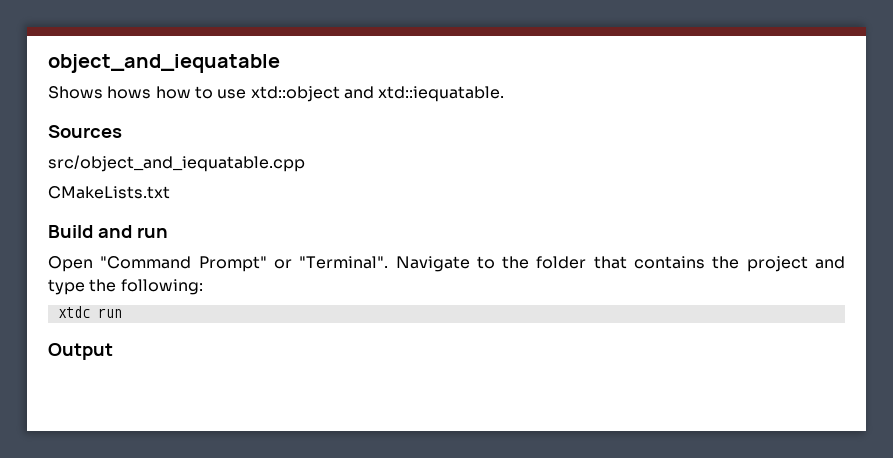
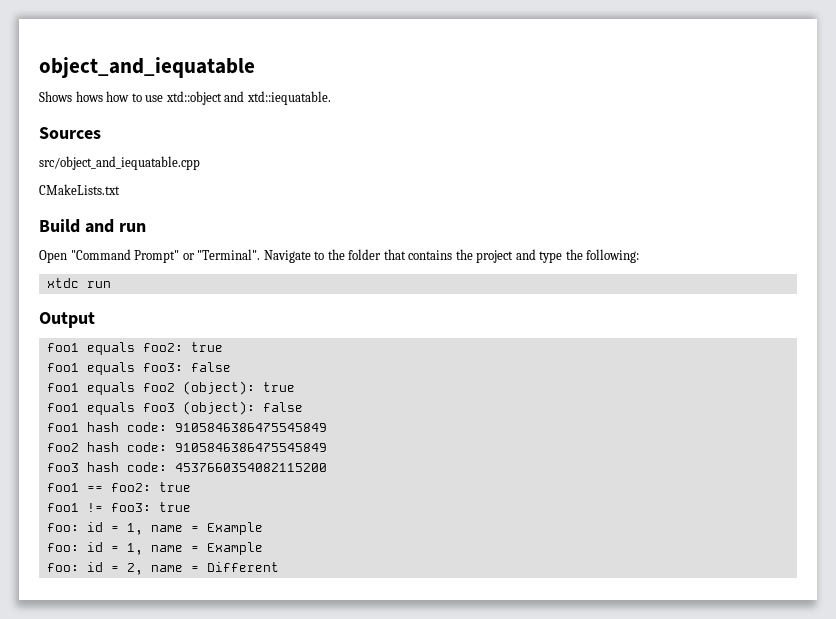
(113, 351) none -> [46,342,223,355] [46,362,231,375] [46,381,295,395] [46,401,303,415] [46,422,327,432] [46,442,327,452] [46,462,327,472] [46,482,191,492] [46,502,191,512] [46,522,263,535] [46,542,263,555] [46,562,279,575] // foo1 equals foo2: true // foo1 equals foo3: false // foo1 equals foo2 (object): true // foo1 equals foo3 (object): false // foo1 hash code: 9105846386475545849 // foo2 hash code: 9105846386475545849 // foo3 hash code: 4537660354082115200 // foo1 == foo2: true // foo1 != foo3: true // foo: id = 1, name = Example // foo: id = 1, name = Example // foo: id = 2, name = Different

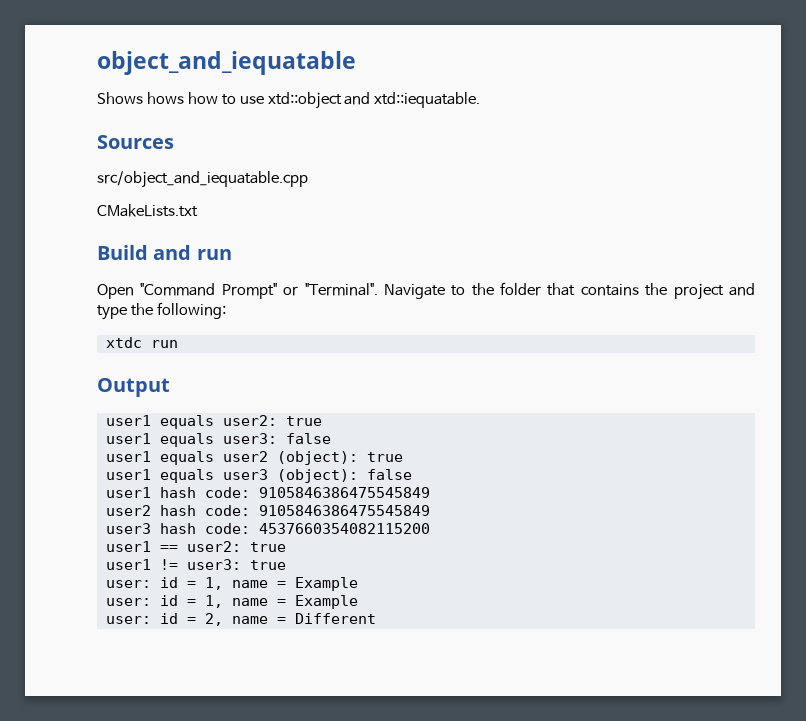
[46,342,223,355] [46,362,231,375] [46,382,175,395] foo1 equals foo2: true // foo1 equals foo3: false // foo1 equals foo2 -> [105,415,322,429] [105,433,331,447] [105,451,268,465] user1 equals user2: true // user1 equals user3: false // user1 equals user2
[46,402,175,415] foo1 equals foo3 -> [105,469,268,483] user1 equals user3
[46,422,327,432] [46,442,327,452] [46,463,79,472] foo1 hash code: 9105846386475545849 // foo2 hash code: 9105846386475545849 // foo3 -> [105,487,430,498] [105,505,430,516] [105,523,151,534] user1 hash code: 9105846386475545849 // user2 hash code: 9105846386475545849 // user3
[46,482,191,492] [46,502,191,512] [46,522,263,535] [46,542,263,555] [46,563,79,572] foo1 == foo2: true // foo1 != foo3: true // foo: id = 1, name = Example // foo: id = 1, name = Example // foo: -> [105,541,286,552] [105,559,286,570] [105,577,358,591] [105,595,358,609] [105,616,151,624] user1 == user2: true // user1 != user3: true // user: id = 1, name = Example // user: id = 1, name = Example // user:

